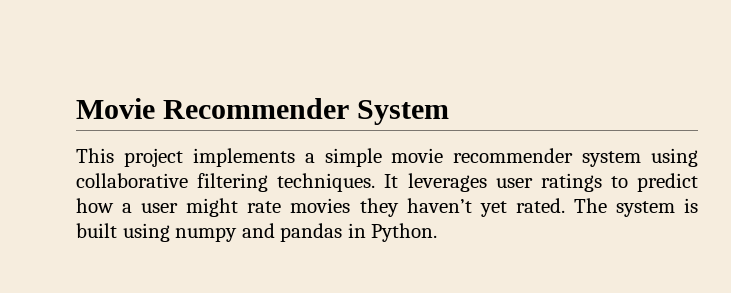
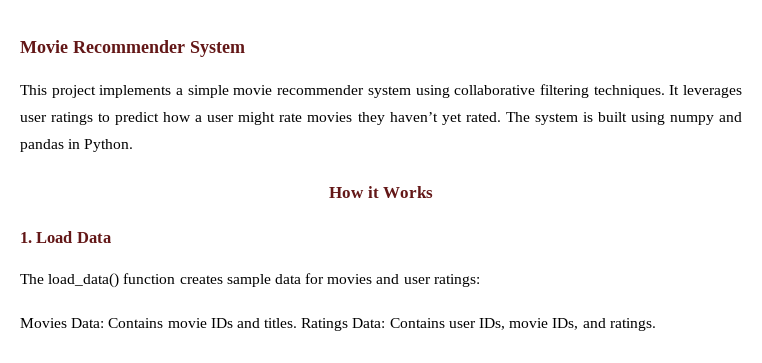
(438, 232) none -> [328,186,434,198] [20,231,111,243] [20,273,480,288] [20,318,656,331] // How it Works // 1. Load Data // The load_data() function creates sample data for movies and user ratings: // Movies Data: Contains movie IDs and titles. Ratings Data: Contains user IDs, movie IDs, and ratings.

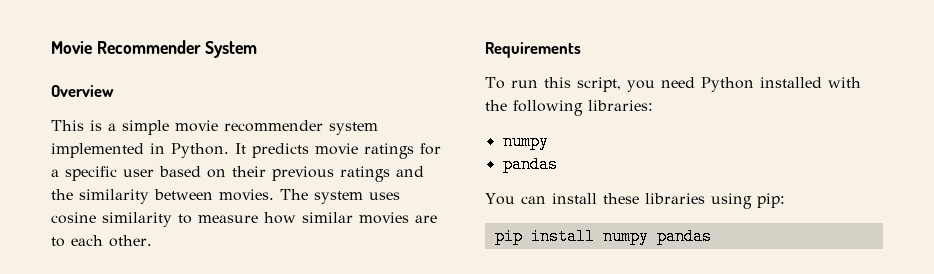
(245, 49) none -> [51,85,114,97] // Overview
[51,85,172,98] project implements -> [90,120,102,131] is
[415,84,743,98] [20,112,742,125] [20,139,134,152] [328,186,434,198] [20,231,111,243] [20,273,480,288] [20,318,656,331] using collaborative filtering techniques. It leverages user ratings to predict how a user might rate movies they haven’t yet rated. The system is built using numpy and pandas in Python. // How it Works // 1. Load Data // The load_data() function creates sample data for movies and user ratings: // Movies Data: Contains movie IDs and titles. Ratings Data: Contains user IDs, movie IDs, and ratings. -> [51,143,441,159] [51,166,424,182] [51,189,400,204] [51,212,437,227] [51,235,152,247] [485,42,581,58] [485,77,861,92] [485,100,653,116] [502,133,549,150] [502,156,558,173] [485,193,785,209] [494,228,712,245] implemented in Python. It predicts movie ratings for a specific user based on their previous ratings and the similarity between movies. The system uses cosine similarity to measure how similar movies are to each other. // Requirements // To run this script, you need Python installed with the following libraries: // numpy // pandas // You can install these libraries using pip: // pip install numpy pandas

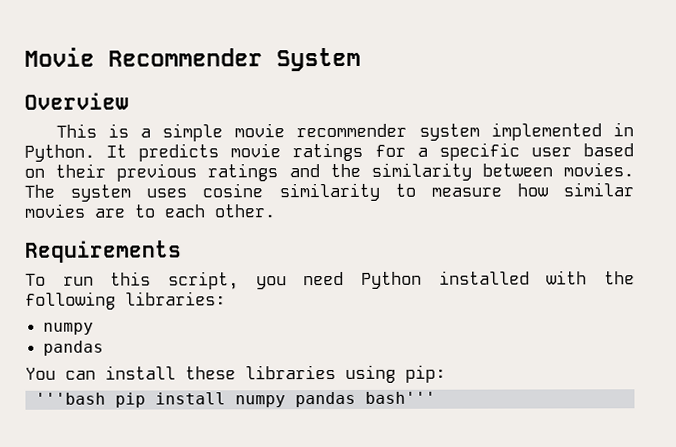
(785, 200) none -> [34,392,106,405] '''bash
(712, 236) none -> [364,391,436,404] bash'''

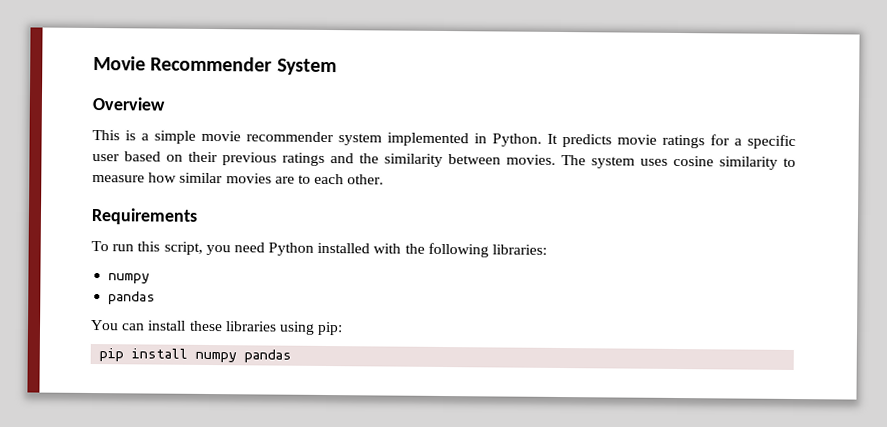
[34,392,106,405] '''bash -> (344, 328) none
[364,391,436,404] bash''' -> (293, 356) none

